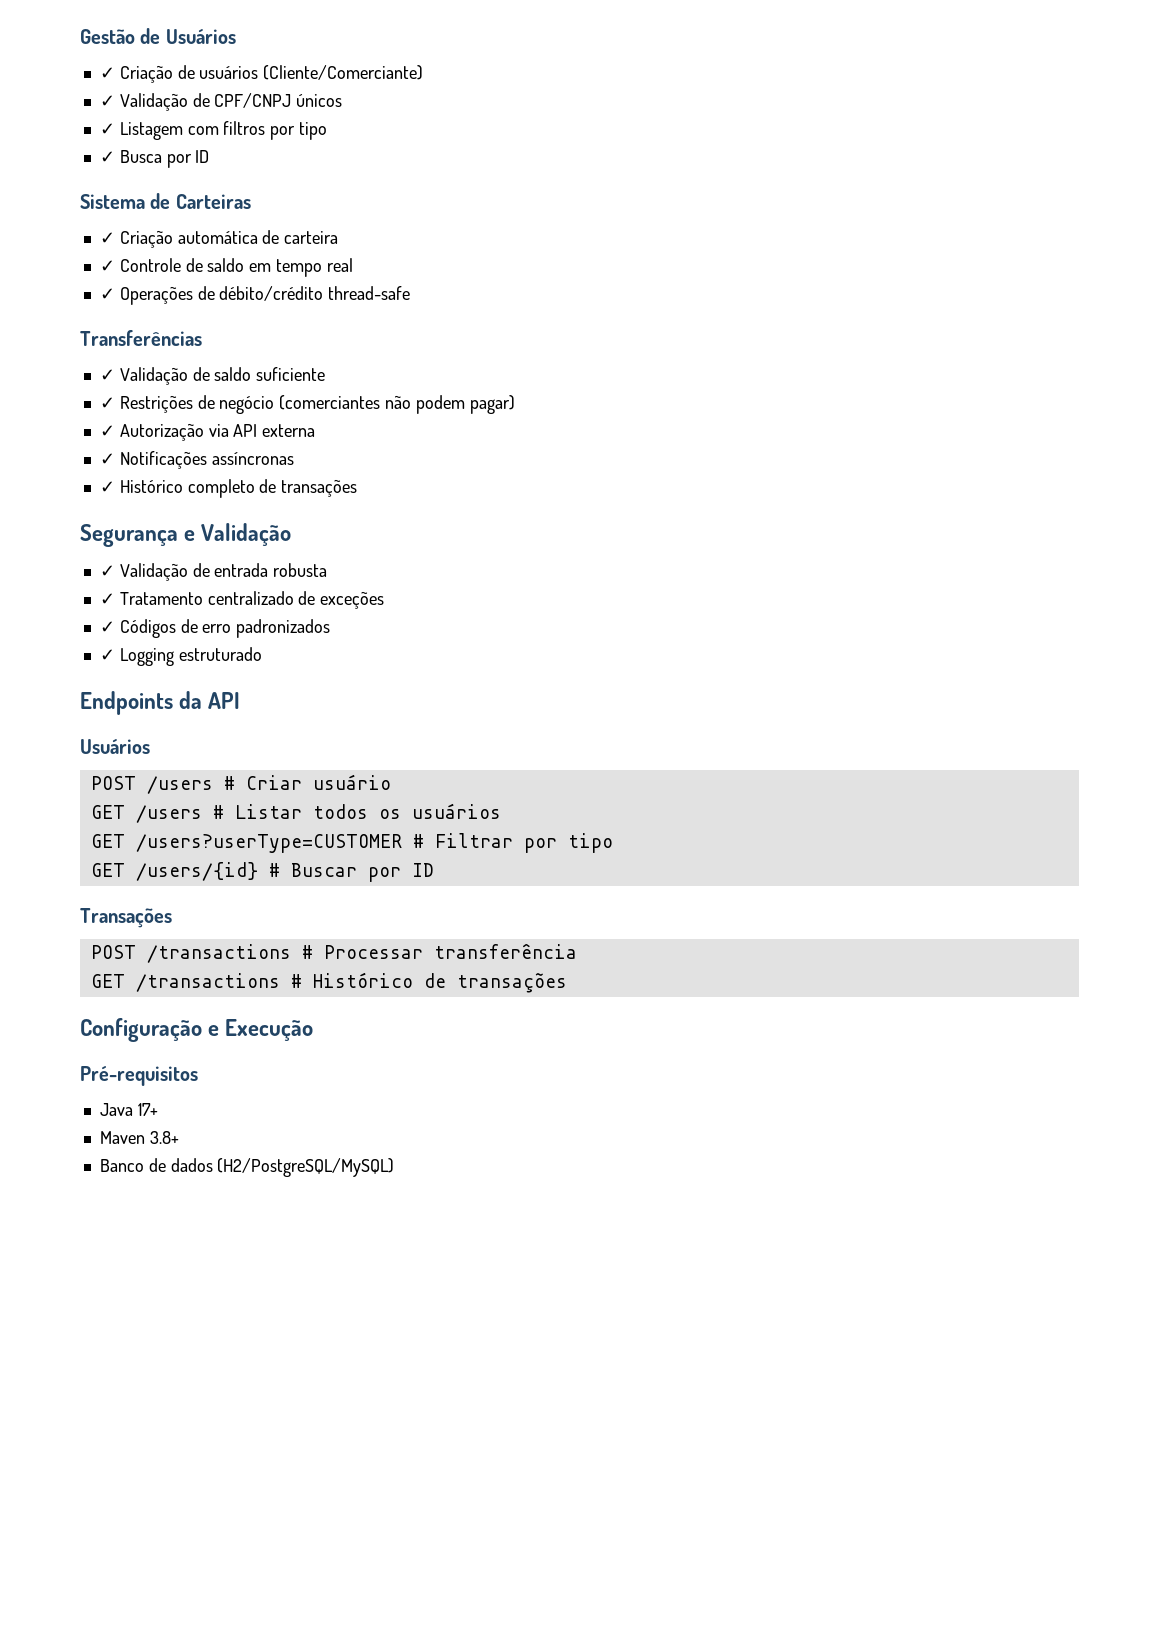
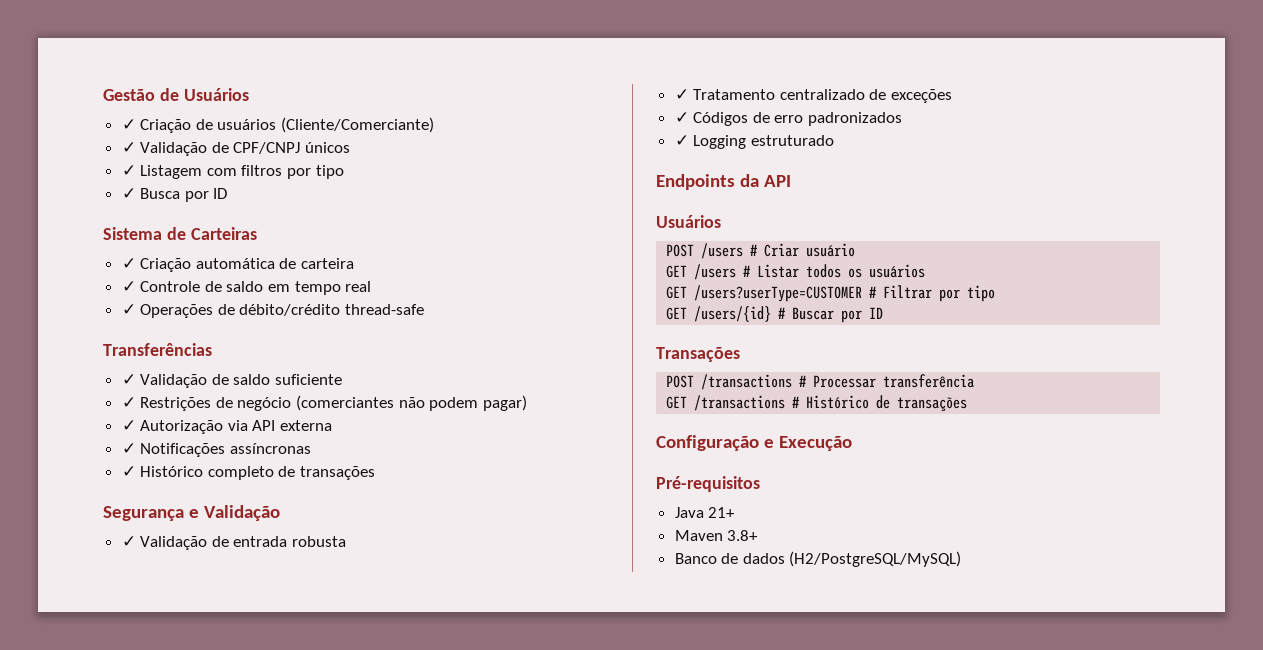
[137,1103,158,1116] 17+ -> [708,507,736,518] 21+

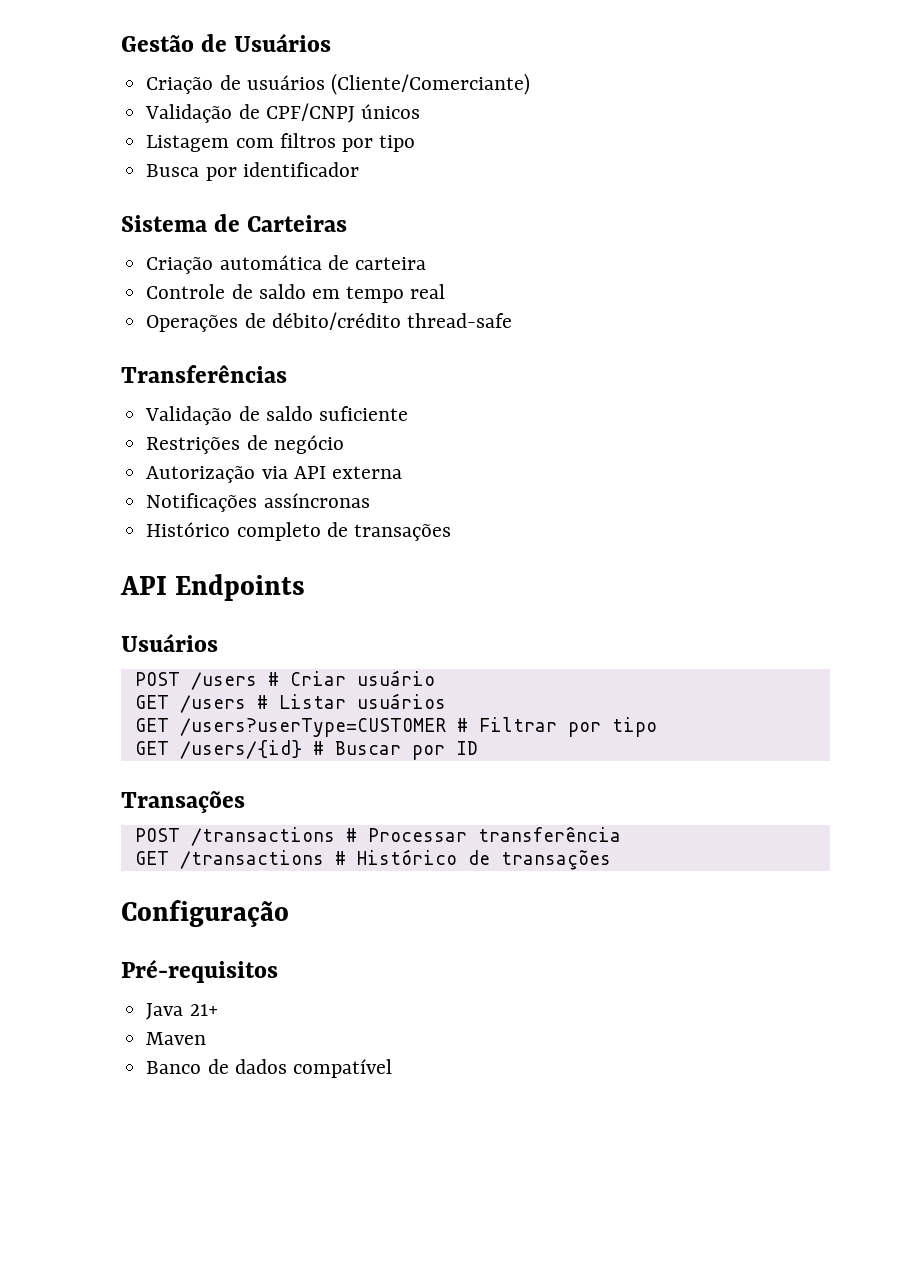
[121,119,136,130] ✓ -> (332, 42) none
[121,142,136,153] ✓ -> (530, 84) none
[121,165,136,176] ✓ -> (420, 111) none
[121,188,136,199] ✓ -> (416, 143) none
[213,188,228,199] ID -> [242,162,359,177] identificador
[121,258,136,269] ✓ -> (348, 223) none
[121,281,136,292] ✓ -> (426, 263) none
[121,304,136,315] ✓ -> (446, 291) none
[121,374,136,385] ✓ -> (287, 374) none
[121,397,136,408] ✓ -> (408, 413) none
[296,395,527,411] [121,420,136,431] (comerciantes não podem pagar) // ✓ -> (344, 444) //
[121,443,136,454] ✓ -> (402, 472) none
[121,466,136,477] ✓ -> (370, 500) none
[103,505,280,521] [121,536,347,550] [674,89,953,103] [674,112,903,126] [674,135,834,149] Segurança e Validação // ✓ Validação de entrada robusta // ✓ Tratamento centralizado de exceções // ✓ Códigos de erro padronizados // ✓ Logging estruturado // -> [120,576,167,595] API
[739,174,791,187] da API -> (306, 587) none
[806,264,863,278] todos os -> (346, 701) none
[763,436,852,451] e Execução -> (289, 913) none
[727,530,759,541] 3.8+ -> (207, 1038) none
[789,551,962,567] (H2/PostgreSQL/MySQL) -> [292,1059,392,1078] compatível

